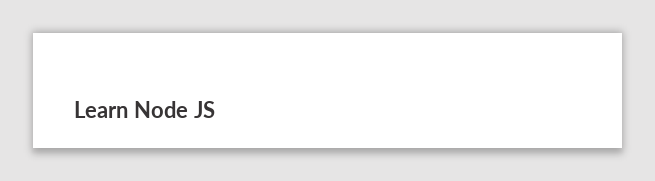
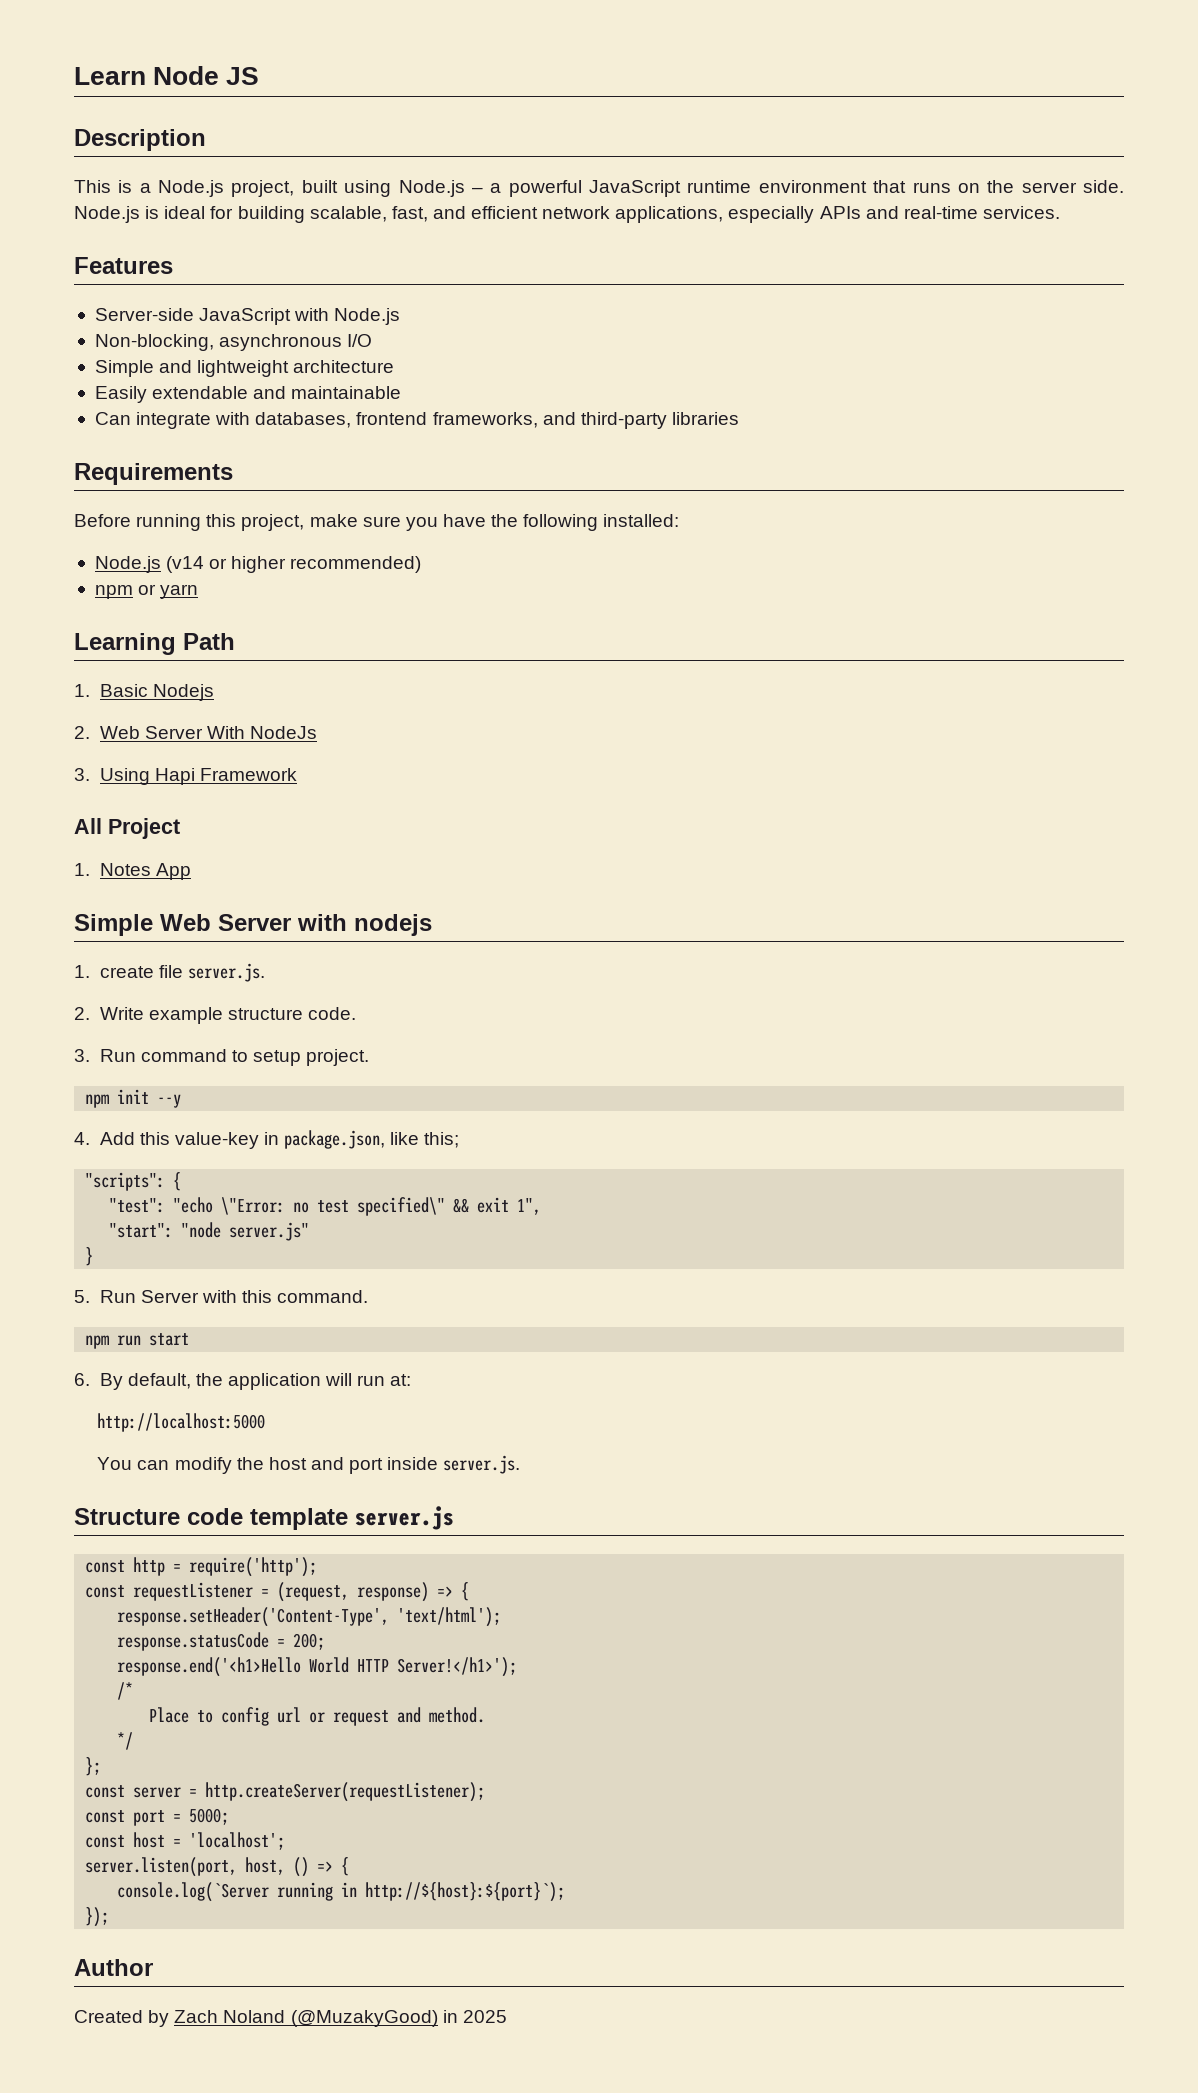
(215, 109) none -> [74,129,206,151] [74,180,1124,197] [74,206,1060,223] [74,257,173,274] [94,308,401,325] [94,334,373,351] [94,360,395,377] [94,386,402,403] [94,412,739,429] [74,463,233,485] [74,514,680,531] [94,556,422,573] [94,584,199,599] [74,633,235,655] [74,684,214,701] [74,726,317,739] [74,768,297,785] [74,818,180,839] [74,863,191,880] [74,914,432,936] [74,963,265,982] [74,1007,356,1024] [74,1049,370,1066] [85,1089,182,1108] [74,1130,460,1149] [85,1172,182,1191] [109,1197,542,1216] [109,1222,310,1241] [85,1247,94,1266] [74,1290,369,1303] [85,1333,190,1349] [74,1373,412,1390] [97,1413,266,1432] [97,1455,521,1474] [74,1506,454,1530] [85,1557,318,1577] [85,1582,470,1602] [117,1607,502,1627] [117,1632,326,1651] [117,1657,518,1677] [117,1682,134,1700] [149,1707,486,1726] [117,1732,134,1750] [85,1757,102,1776] [85,1782,486,1802] [85,1808,230,1826] [85,1832,286,1850] [85,1857,350,1877] [117,1882,566,1902] [85,1907,110,1927] [74,1959,153,1976] [74,2010,507,2027] // Description // This is a Node.js project, built using Node.js – a powerful JavaScript runtime environment that runs on the server side. Node.js is ideal for building scalable, fast, and efficient network applications, especially APIs and real-time services. // Features // Server-side JavaScript with Node.js // Non-blocking, asynchronous I/O // Simple and lightweight architecture // Easily extendable and maintainable // Can integrate with databases, frontend frameworks, and third-party libraries // Requirements // Before running this project, make sure you have the following installed: // Node.js (v14 or higher recommended) // npm or yarn // Learning Path // 1. Basic Nodejs // 2. Web Server With NodeJs // 3. Using Hapi Framework // All Project // 1. Notes App // Simple Web Server with nodejs // 1. create file server.js. // 2. Write example structure code. // 3. Run command to setup project. // npm init --y // 4. Add this value-key in package.json, like this; // "scripts": { // "test": "echo \"Error: no test specified\" && exit 1", // "start": "node server.js" // } // 5. Run Server with this command. // npm run start // 6. By default, the application will run at: // http://localhost:5000 // You can modify the host and port inside server.js. // Structure code template server.js // const http = require('http'); // const requestListener = (request, response) => { // response.setHeader('Content-Type', 'text/html'); // response.statusCode = 200; // response.end('<h1>Hello World HTTP Server!</h1>'); // /* // Place to config url or request and method. // */ // }; // const server = http.createServer(requestListener); // const port = 5000; // const host = 'localhost'; // server.listen(port, host, () => { // console.log(`Server running in http://${host}:${port}`); // }); // Author // Created by Zach Noland (@MuzakyGood) in 2025

